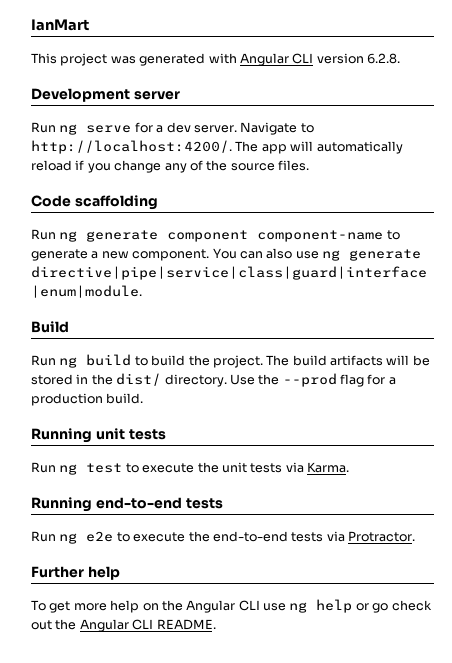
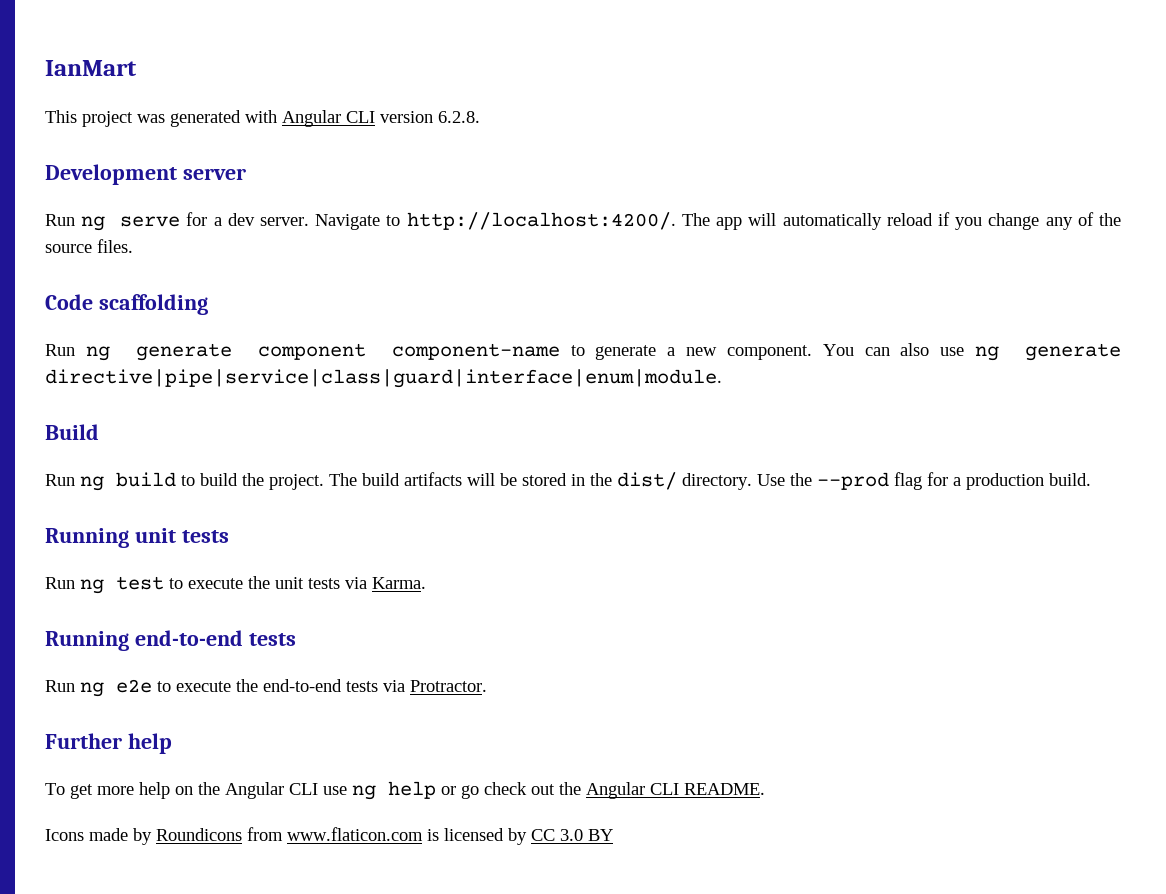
(216, 624) none -> [45,827,613,845] // Icons made by Roundicons from www.flaticon.com is licensed by CC 3.0 BY

